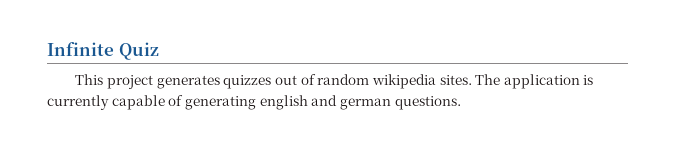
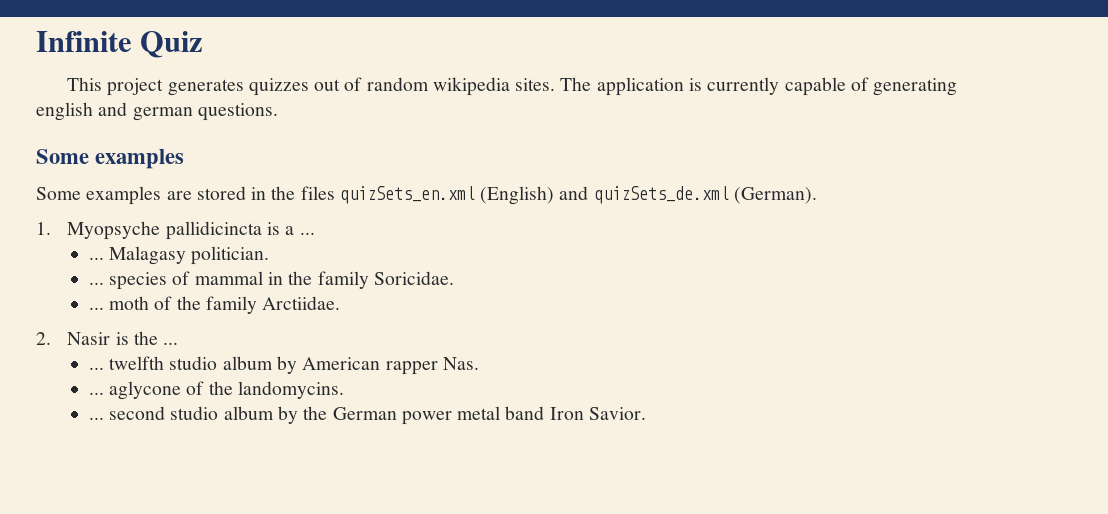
(461, 103) none -> [36,149,185,169] [36,186,817,205] [36,221,315,240] [88,246,270,265] [88,271,454,290] [88,296,341,314] [36,331,179,345] [88,356,479,375] [88,381,344,400] [88,406,646,425] // Some examples // Some examples are stored in the files quizSets_en.xml (English) and quizSets_de.xml (German). // 1. Myopsyche pallidicincta is a ... // ... Malagasy politician. // ... species of mammal in the family Soricidae. // ... moth of the family Arctiidae. // 2. Nasir is the ... // ... twelfth studio album by American rapper Nas. // ... aglycone of the landomycins. // ... second studio album by the German power metal band Iron Savior.

